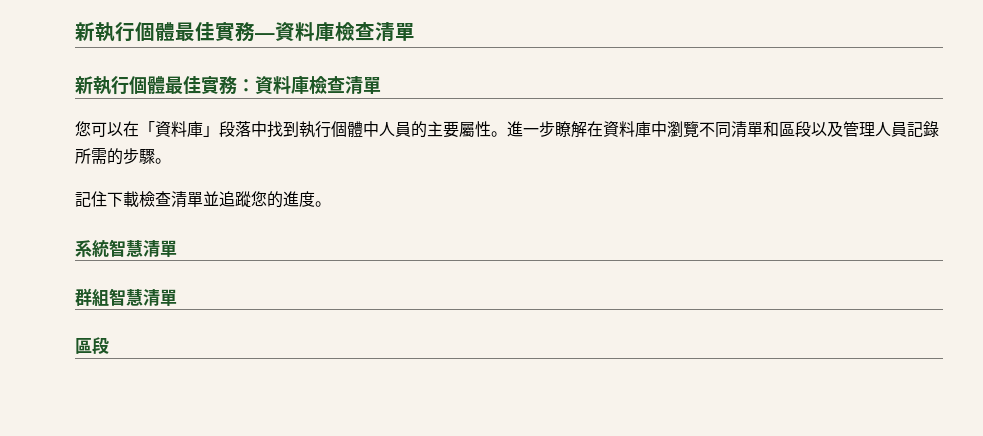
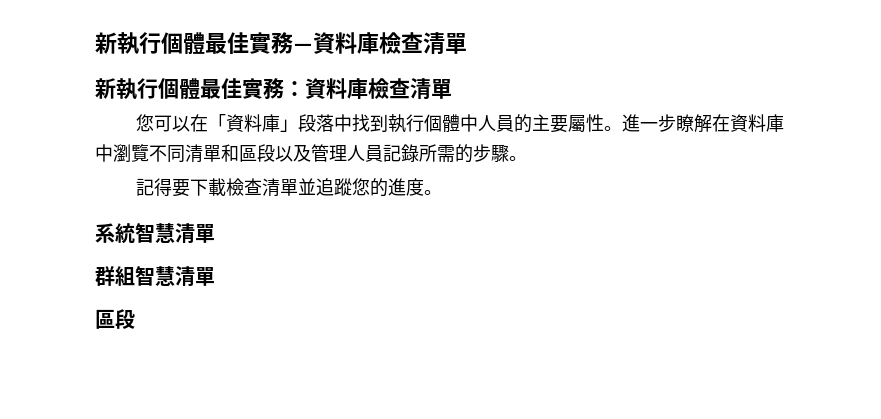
[91,191,107,207] 住 -> [154,178,191,197] 得要

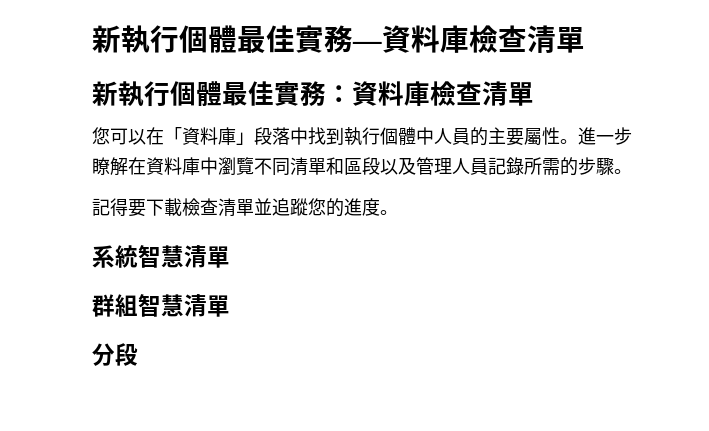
[95,309,115,329] 區 -> [92,343,115,366] 分

